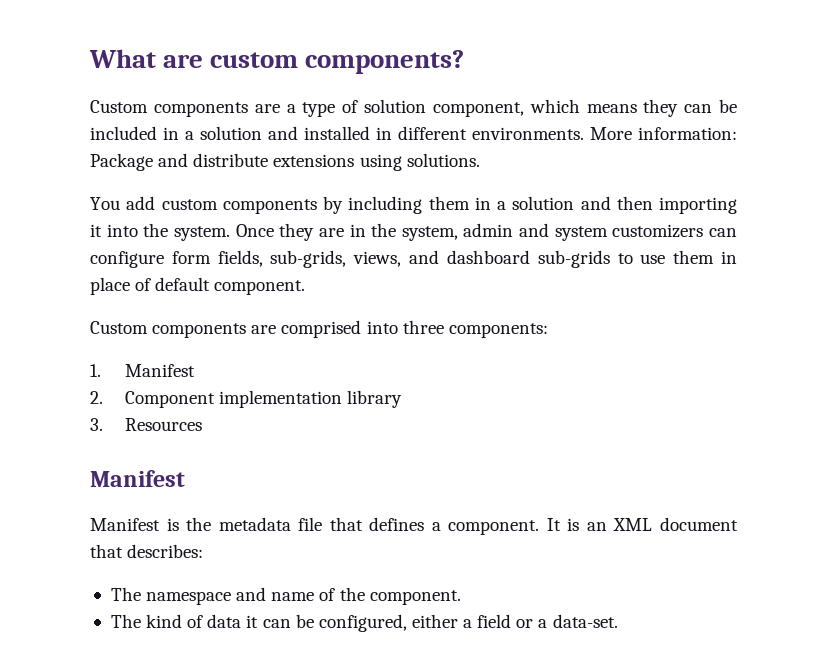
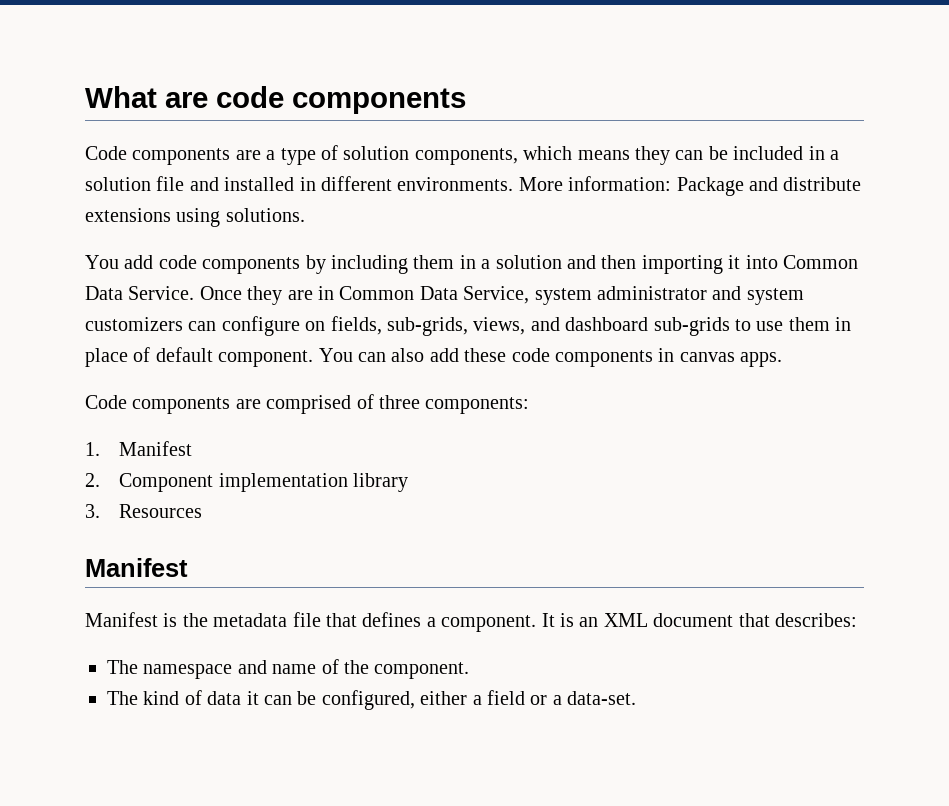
[210,50,465,74] [90,100,148,113] custom components? // Custom -> [216,86,466,114] [85,146,127,160] code components // Code
[432,102,524,117] component, -> [414,148,518,165] components,
(262, 133) none -> [156,176,185,191] file
[161,199,218,210] custom -> [158,255,197,269] code
[143,223,230,241] the system. -> [782,255,858,269] [85,286,195,300] Common Data Service.
[371,223,514,241] the system, admin -> [339,286,707,305] Common Data Service, system administrator
[171,251,211,264] form -> [305,321,326,331] on
[90,321,148,334] // Custom -> [318,348,783,367] [85,395,127,409] You can also add these code components in canvas apps. // Code
[366,321,398,334] into -> [356,394,374,409] of

